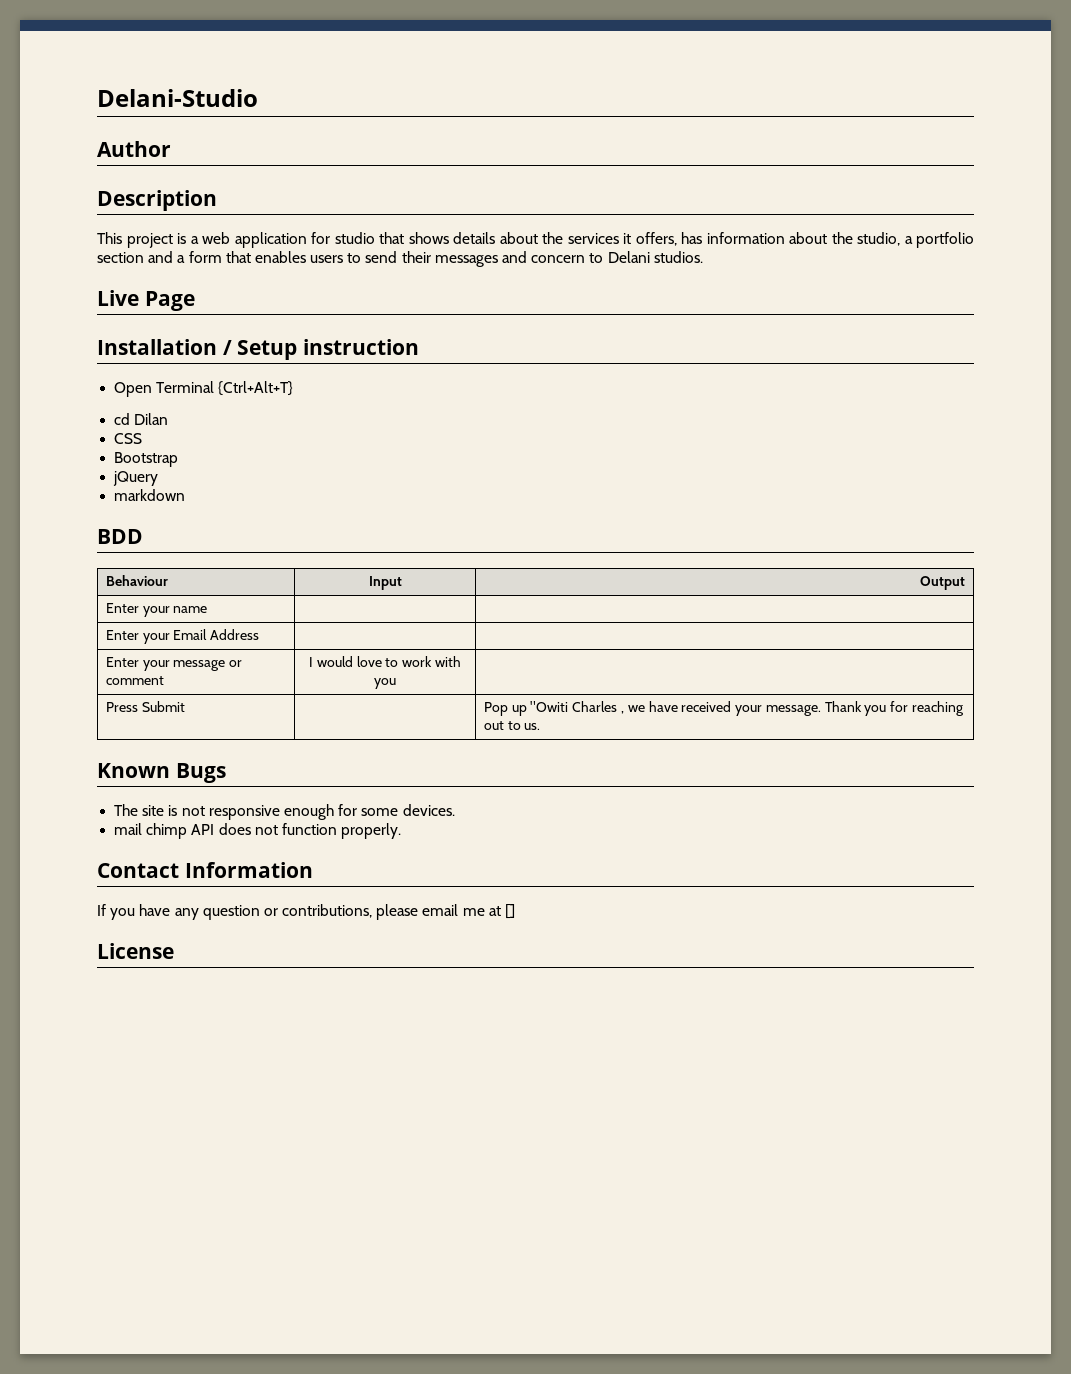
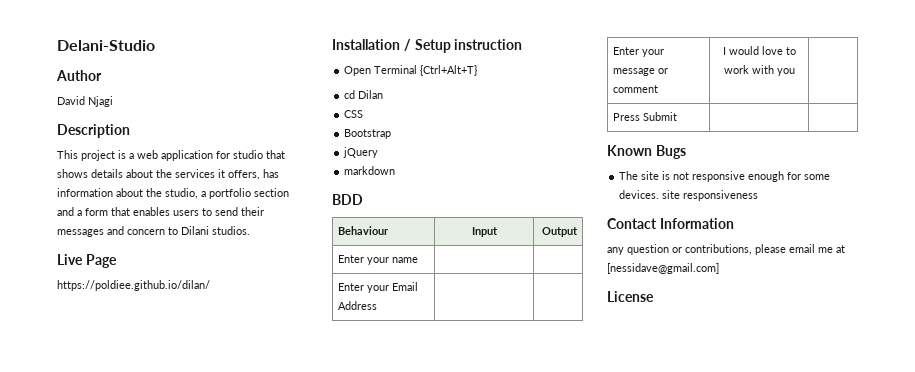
(171, 149) none -> [57,96,113,107] // David Njagi
[607,251,650,263] Delani -> [181,226,209,235] Dilani
(195, 301) none -> [57,280,210,291] // https://poldiee.github.io/dilan/
[483,701,965,716] [483,721,541,730] Pop up "Owiti Charles , we have received your message. Thank you for reaching out to us. -> (678, 116) none
[114,823,402,839] // mail chimp API does not function properly. -> [662,190,759,201] site responsiveness
[97,904,171,920] If you have -> (734, 223) none
[505,904,516,919] [] -> [607,263,719,274] [nessidave@gmail.com]

